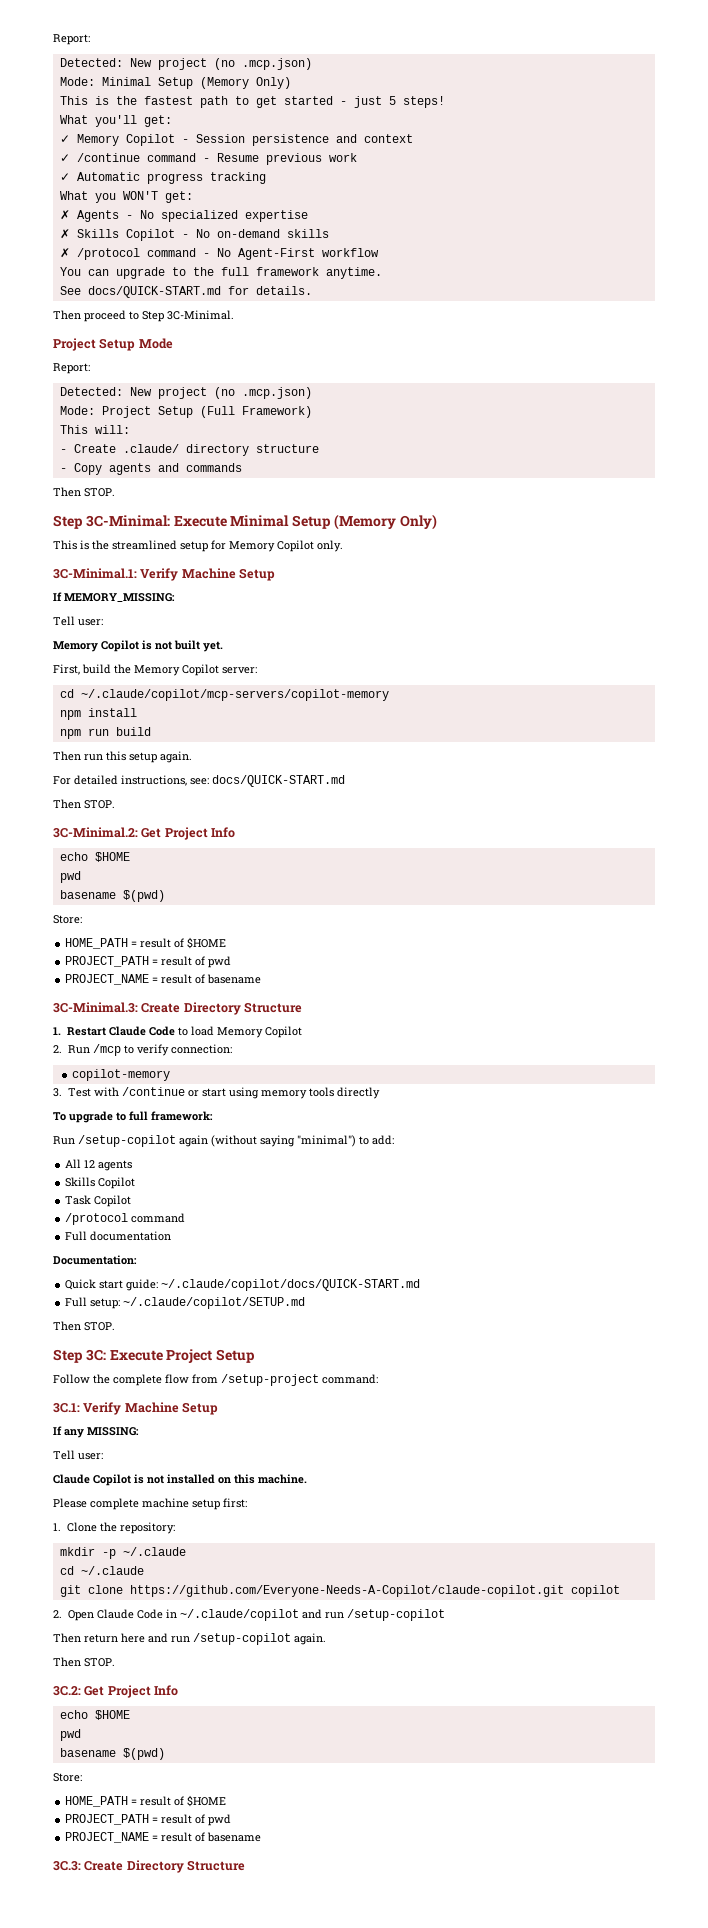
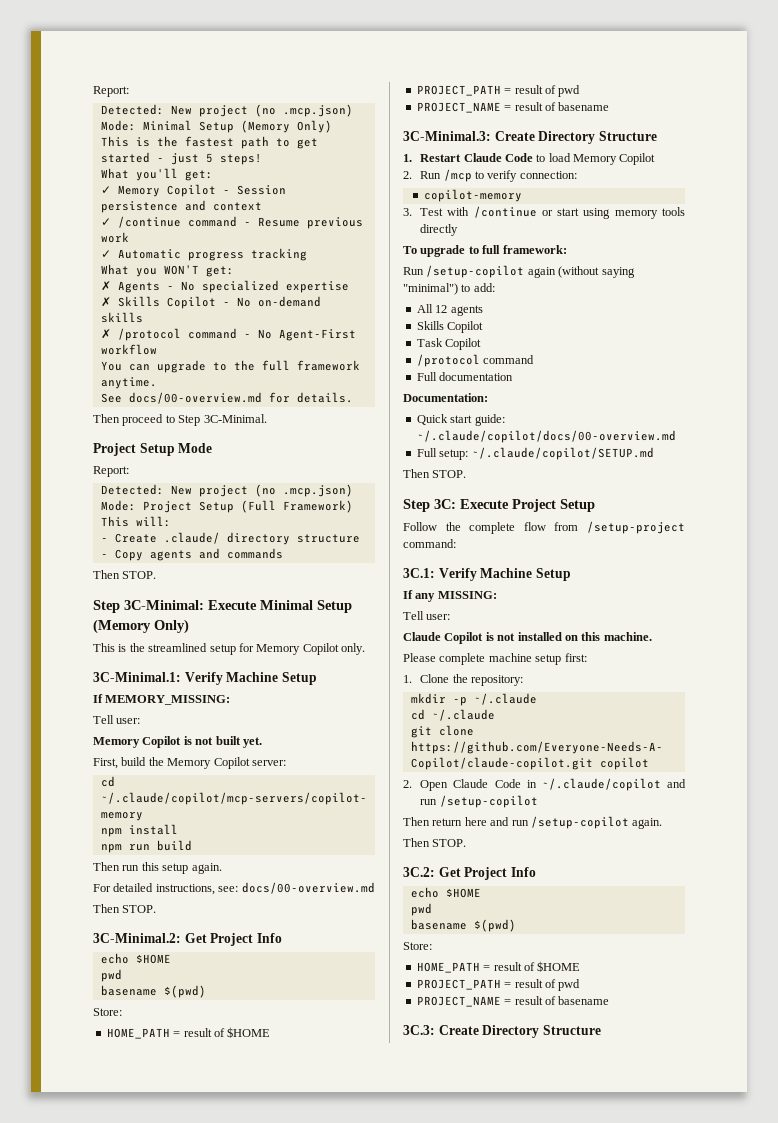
[87,286,221,298] docs/QUICK-START.md -> [128,392,262,404] docs/00-overview.md
[212,775,345,787] docs/QUICK-START.md -> [241,882,375,894] docs/00-overview.md
[161,1279,421,1291] ~/.claude/copilot/docs/QUICK-START.md -> [416,430,676,443] ~/.claude/copilot/docs/00-overview.md

